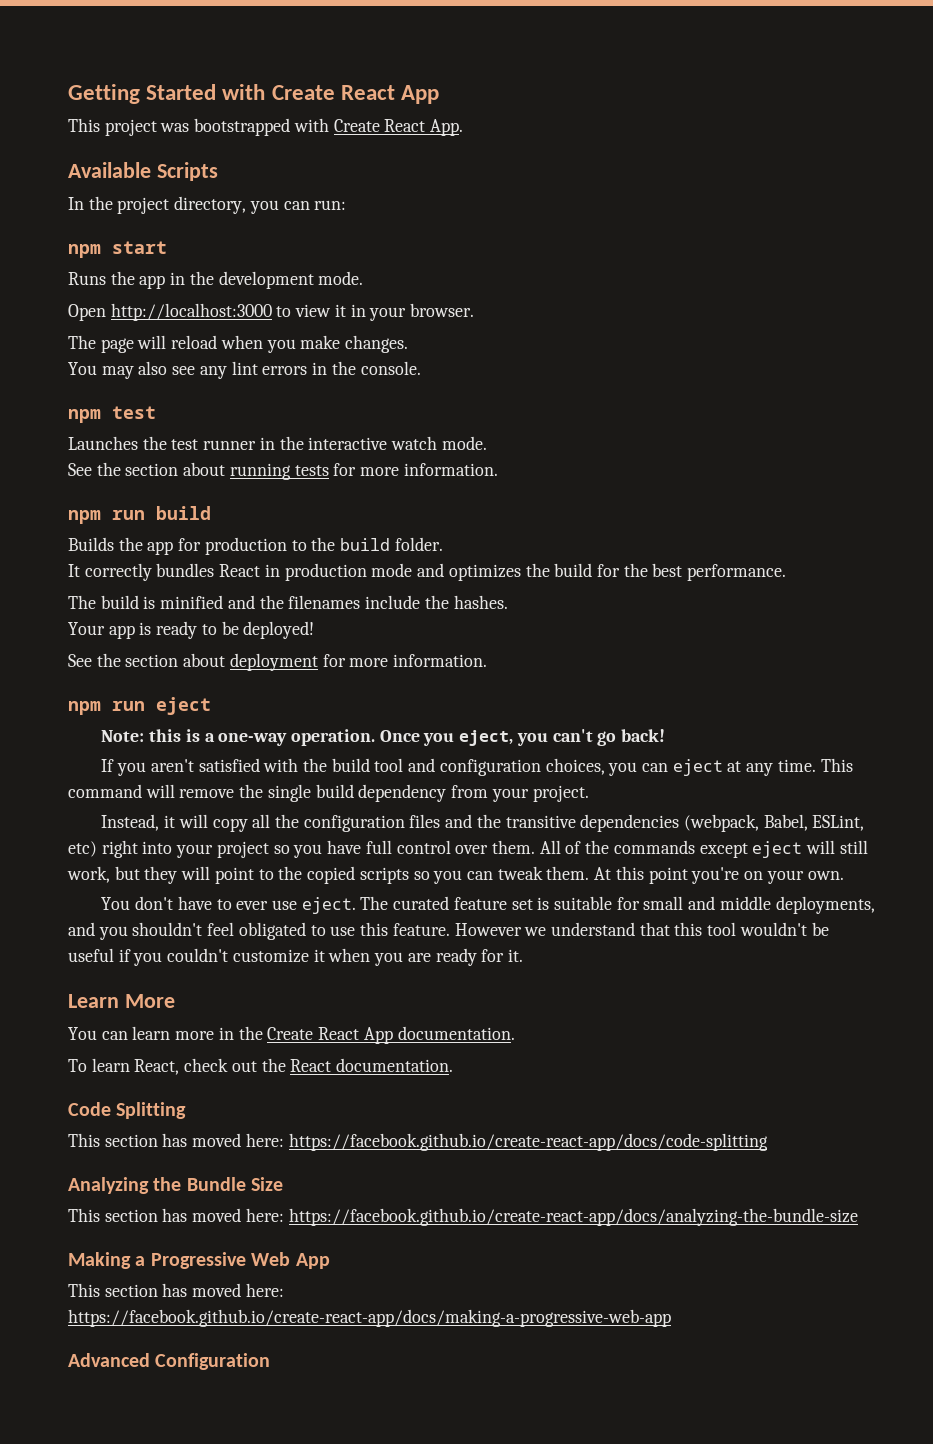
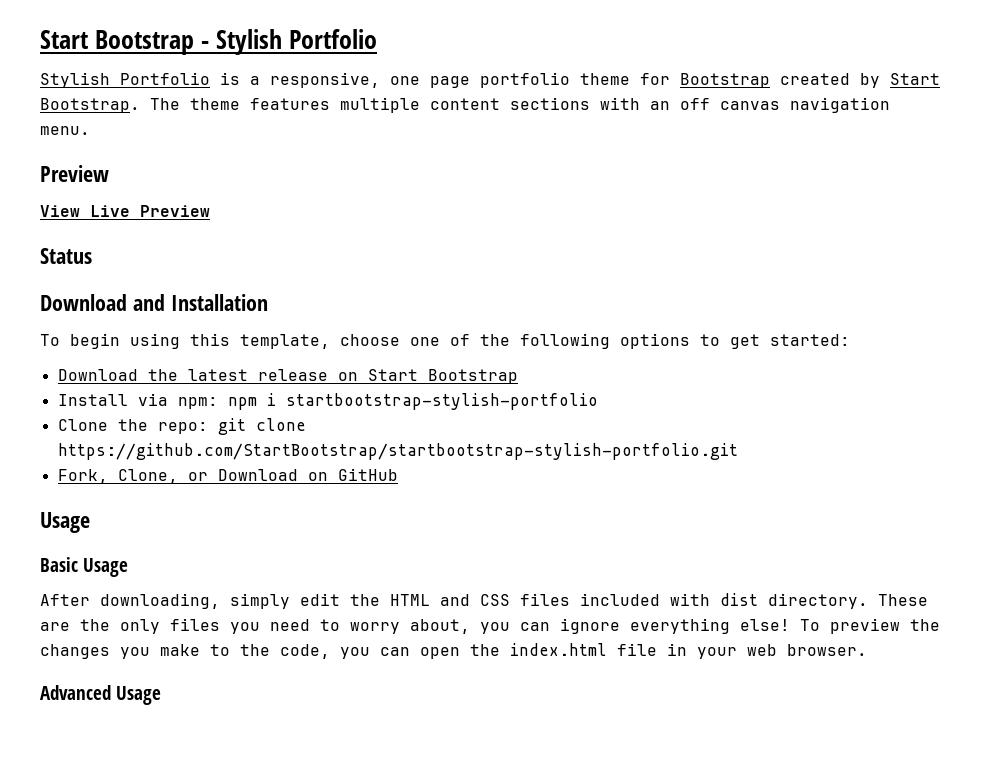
[68,84,440,104] [68,118,464,136] [68,162,218,181] [68,196,347,214] [68,241,167,258] [68,271,364,289] [68,303,346,321] Getting Started with Create React App // This project was bootstrapped with Create React App. // Available Scripts // In the project directory, you can run: // npm start // Runs the app in the development mode. // Open http://localhost:3000 to view it -> [40,29,377,55] [40,72,940,88] [40,97,890,113] [40,126,90,135] [40,165,109,182] [40,205,210,217] [40,248,92,264] [40,294,268,311] [40,333,850,349] [57,369,518,384] [57,393,598,410] [57,418,306,435] [57,443,738,460] [57,468,398,484] [40,512,90,533] [40,557,129,577] [40,593,928,609] [40,618,940,634] [40,643,657,659] Start Bootstrap - Stylish Portfolio // Stylish Portfolio is a responsive, one page portfolio theme for Bootstrap created by Start Bootstrap. The theme features multiple content sections with an off canvas navigation menu. // Preview // View Live Preview // Status // Download and Installation // To begin using this template, choose one of the following options to get started: // Download the latest release on Start Bootstrap // Install via npm: npm i startbootstrap-stylish-portfolio // Clone the repo: git clone https://github.com/StartBootstrap/startbootstrap-stylish-portfolio.git // Fork, Clone, or Download on GitHub // Usage // Basic Usage // After downloading, simply edit the HTML and CSS files included with dist directory. These are the only files you need to worry about, you can ignore everything else! To preview the changes you make to the code, you can open the index.html file
(407, 314) none -> [747,644,777,656] web
[68,335,409,353] [68,361,421,379] [68,406,156,423] [68,436,487,450] [68,462,498,480] [68,506,211,524] [68,537,443,555] [68,563,787,581] [68,595,508,609] [68,621,315,639] [68,653,488,671] [68,697,211,715] [101,729,666,746] [101,758,853,776] [68,784,589,802] [101,814,865,832] [68,840,868,858] [67,866,844,884] [101,896,875,914] [68,922,829,940] [68,948,523,966] [68,994,175,1008] [68,1026,515,1044] [68,1058,454,1075] [68,1102,187,1119] [68,1133,768,1151] [68,1177,284,1194] [68,1208,858,1226] [68,1252,330,1269] [68,1283,284,1297] [68,1309,671,1327] // The page will reload when you make changes. // You may also see any lint errors in the console. // npm test // Launches the test runner in the interactive watch mode. // See the section about running tests for more information. // npm run build // Builds the app for production to the build folder. // It correctly bundles React in production mode and optimizes the build for the best performance. // The build is minified and the filenames include the hashes. // Your app is ready to be deployed! // See the section about deployment for more information. // npm run eject // Note: this is a one-way operation. Once you eject, you can't go back! // If you aren't satisfied with the build tool and configuration choices, you can eject at any time. This command will remove the single build dependency from your project. // Instead, it will copy all the configuration files and the transitive dependencies (webpack, Babel, ESLint, etc) right into your project so you have full control over them. All of the commands except eject will still work, but they will point to the copied scripts so you can tweak them. At this point you're on your own. // You don't have to ever use eject. The curated feature set is suitable for small and middle deployments, and you shouldn't feel obligated to use this feature. However we understand that this tool wouldn't be useful if you couldn't customize it when you are ready for it. // Learn More // You can learn more in the Create React App documentation. // To learn React, check out the React documentation. // Code Splitting // This section has moved here: https://facebook.github.io/create-react-app/docs/code-splitting // Analyzing the Bundle Size // This section has moved here: https://facebook.github.io/create-react-app/docs/analyzing-the-bundle-size // Making a Progressive Web App // This section has moved here: https://facebook.github.io/create-react-app/docs/making-a-progressive-web-app -> (867, 650) none
[155,1353,271,1370] Configuration -> [116,686,162,705] Usage

